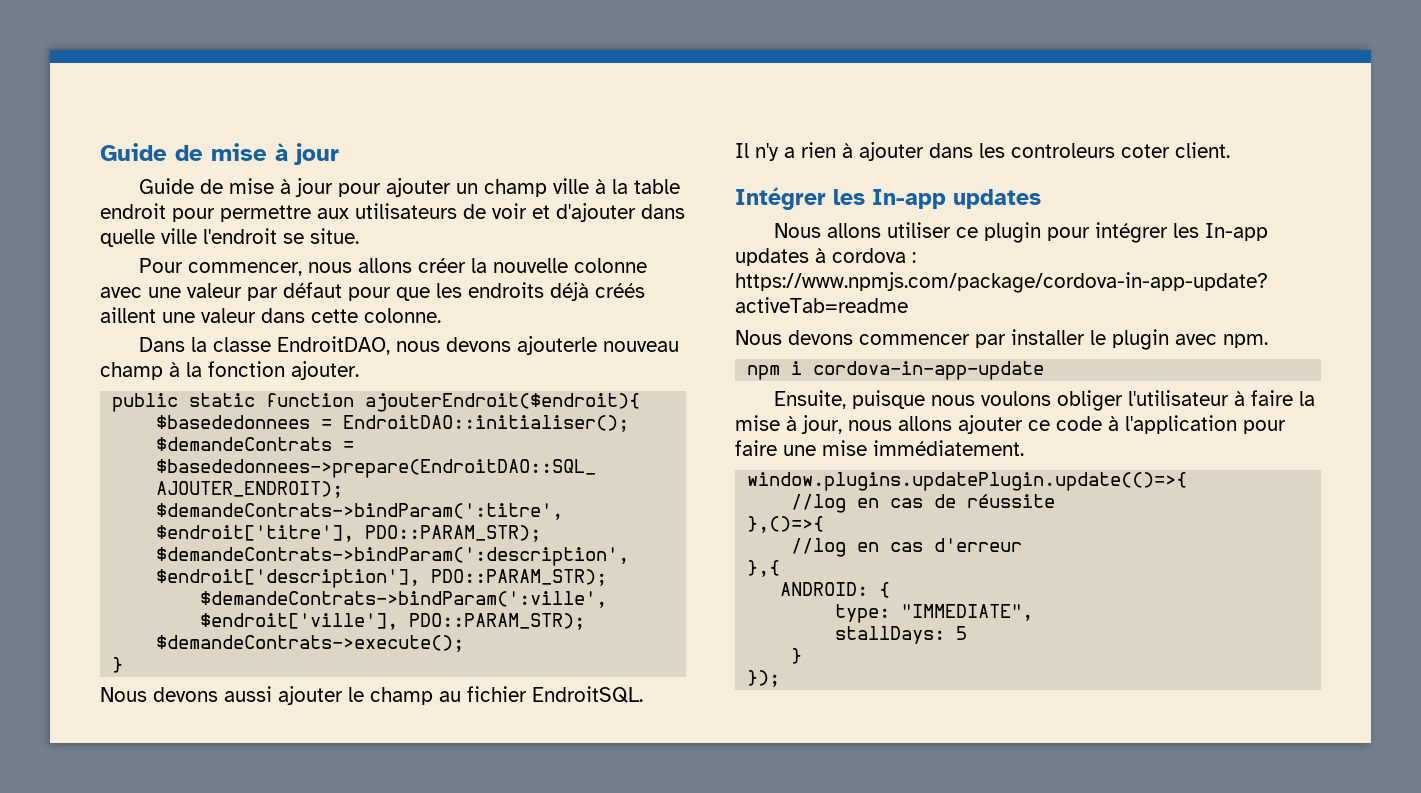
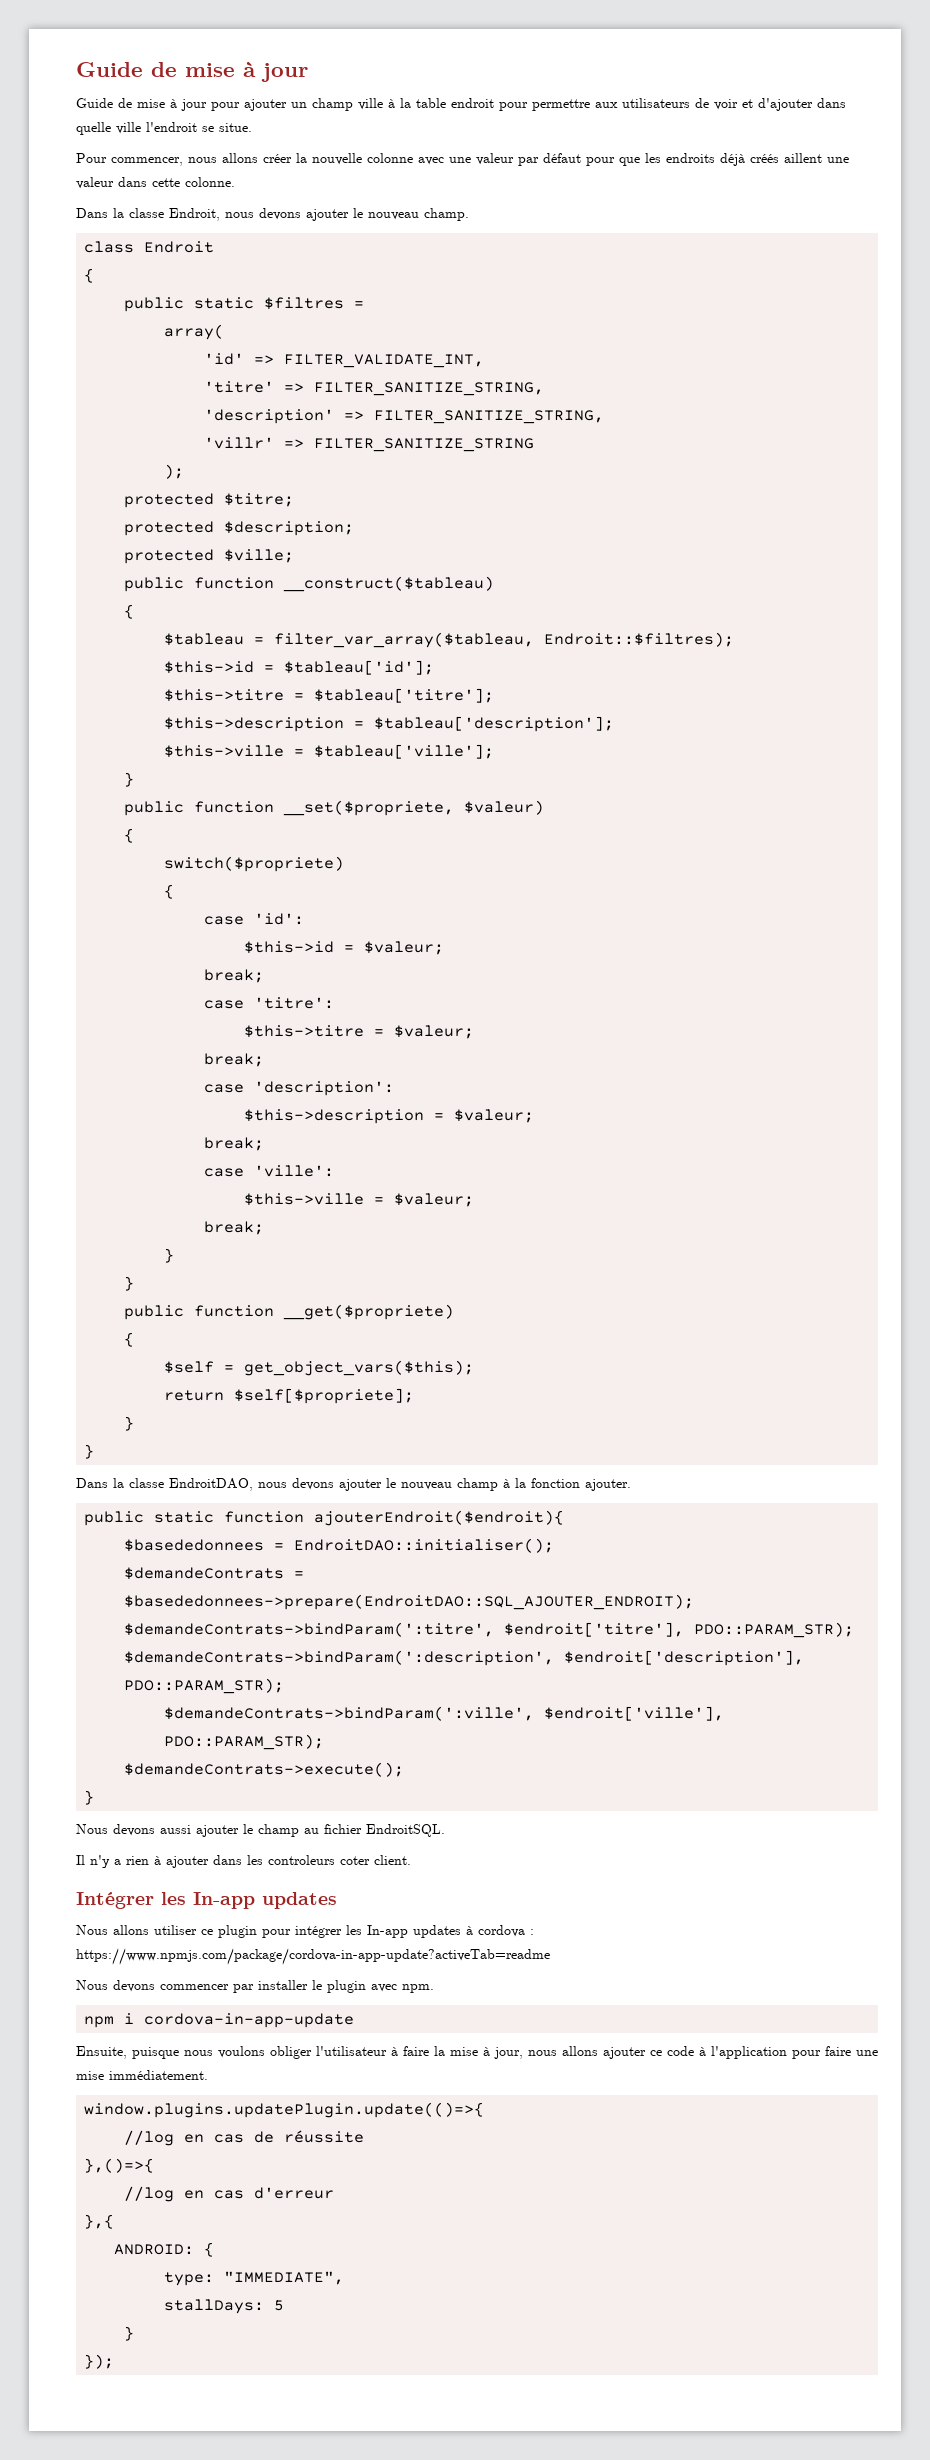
(441, 315) none -> [76,208,469,221] [84,241,215,253] [84,268,95,283] [124,297,365,312] [164,324,225,340] [204,353,485,368] [204,381,545,396] [204,409,605,424] [204,437,535,452] [164,464,185,479] [124,493,295,508] [124,521,355,536] [124,549,295,564] [124,576,495,592] [124,604,135,619] [164,632,735,648] [164,660,435,675] [164,688,495,703] [164,716,615,732] [164,744,495,759] [124,772,135,787] [124,800,545,816] [124,828,135,843] [164,856,345,872] [164,884,175,899] [204,913,305,925] [244,941,445,955] [204,969,265,983] [204,997,335,1009] [244,1025,475,1039] [204,1053,265,1067] [204,1081,395,1096] [244,1109,535,1124] [204,1137,265,1151] [204,1165,335,1177] [244,1193,475,1207] [204,1221,265,1235] [164,1248,175,1263] [124,1276,135,1291] [124,1304,455,1320] [124,1332,135,1347] [164,1360,475,1376] [164,1388,415,1404] [124,1416,135,1431] [84,1444,95,1459] // Dans la classe Endroit, nous devons ajouter le nouveau champ. // class Endroit // { // public static $filtres = // array( // 'id' => FILTER_VALIDATE_INT, // 'titre' => FILTER_SANITIZE_STRING, // 'description' => FILTER_SANITIZE_STRING, // 'villr' => FILTER_SANITIZE_STRING // ); // protected $titre; // protected $description; // protected $ville; // public function __construct($tableau) // { // $tableau = filter_var_array($tableau, Endroit::$filtres); // $this->id = $tableau['id']; // $this->titre = $tableau['titre']; // $this->description = $tableau['description']; // $this->ville = $tableau['ville']; // } // public function __set($propriete, $valeur) // { // switch($propriete) // { // case 'id': // $this->id = $valeur; // break; // case 'titre': // $this->titre = $valeur; // break; // case 'description': // $this->description = $valeur; // break; // case 'ville': // $this->ville = $valeur; // break; // } // } // public function __get($propriete) // { // $self = get_object_vars($this); // return $self[$propriete]; // } // }
[517,336,598,355] ajouterle -> [339,1478,396,1491] ajouter le

